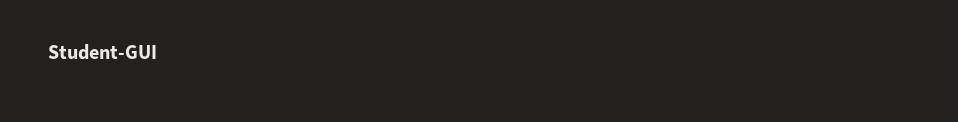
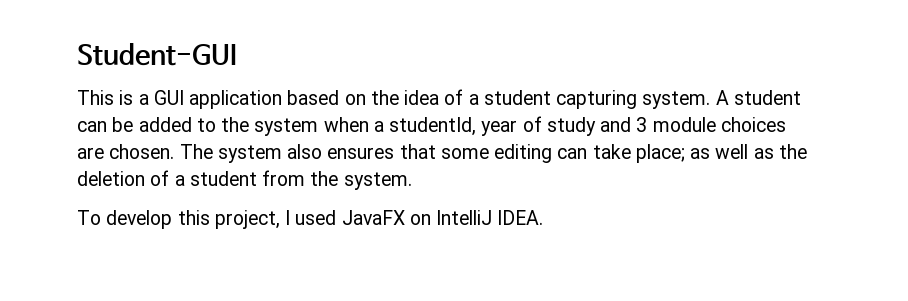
(157, 52) none -> [77,89,801,109] [77,116,786,136] [77,144,807,163] [77,170,412,190] [77,210,544,229] // This is a GUI application based on the idea of a student capturing system. A student can be added to the system when a studentId, year of study and 3 module choices are chosen. The system also ensures that some editing can take place; as well as the deletion of a student from the system. // To develop this project, I used JavaFX on IntelliJ IDEA.

